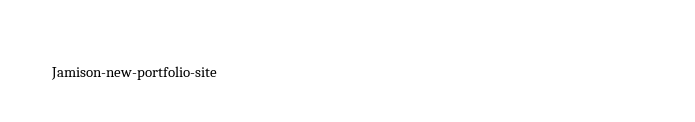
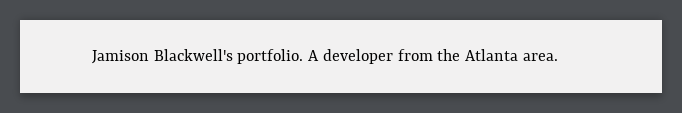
[51,66,217,80] Jamison-new-portfolio-site -> [92,49,558,64] Jamison Blackwell's portfolio. A developer from the Atlanta area.

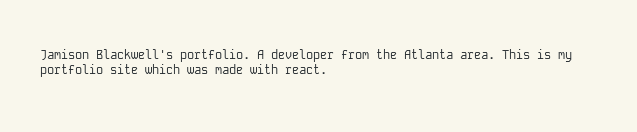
(558, 57) none -> [502,49,572,62] [40,64,327,77] This is my portfolio site which was made with react.

